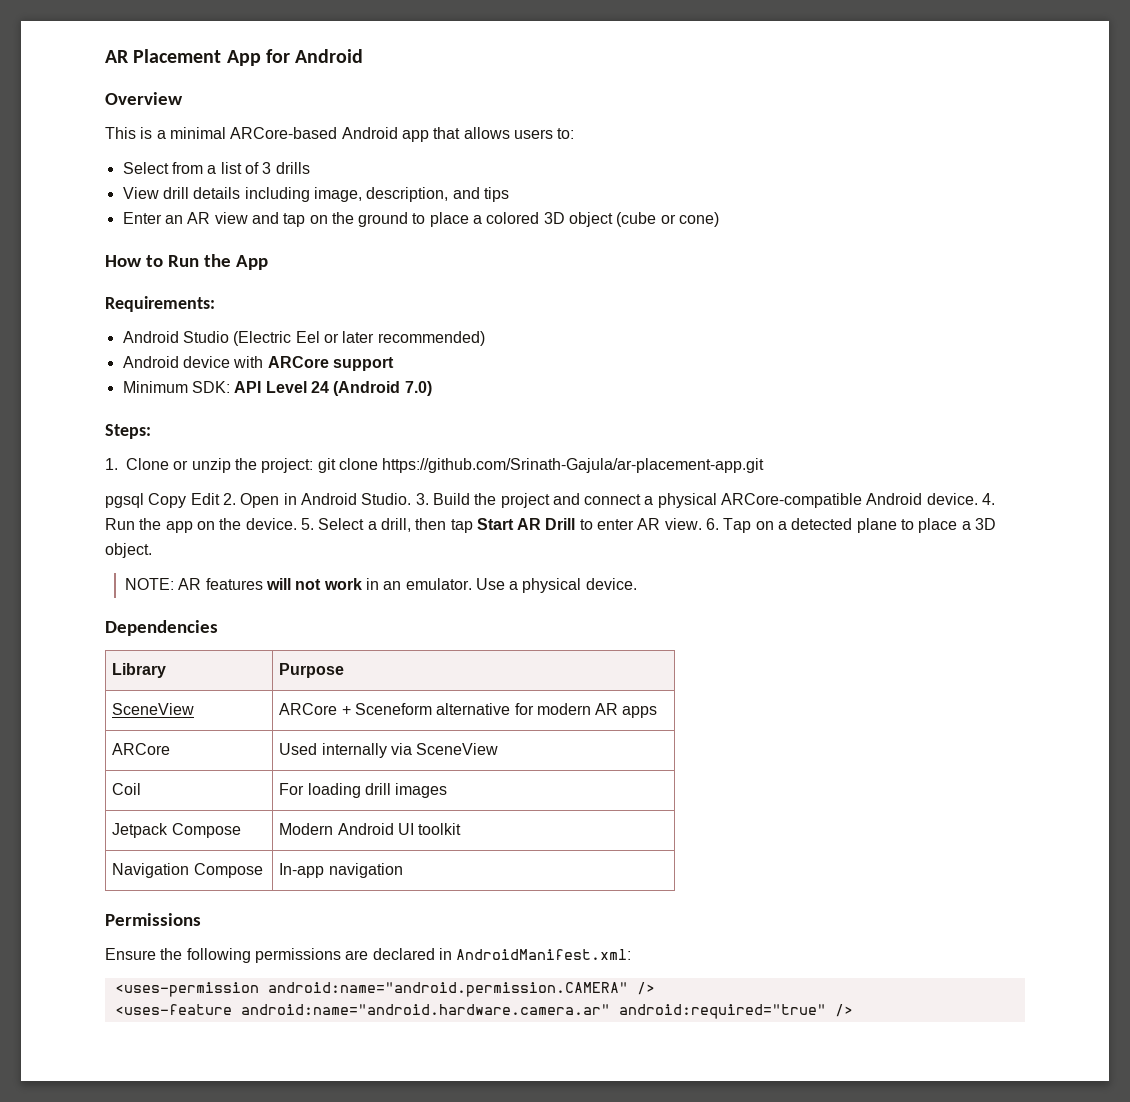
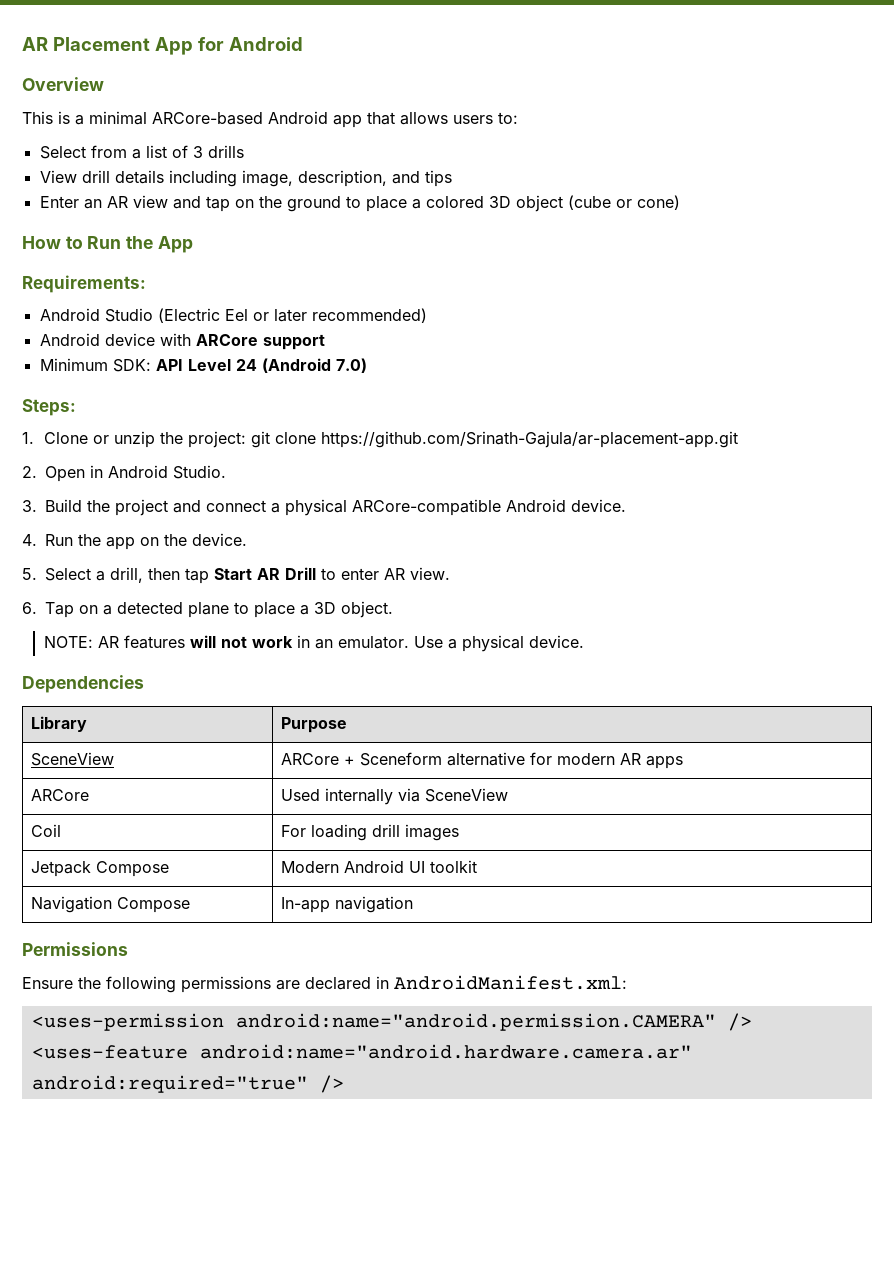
[105,493,220,508] pgsql Copy Edit -> (739, 439) none
(412, 499) none -> (226, 472) //
(978, 499) none -> (626, 505) //
(297, 524) none -> (247, 539) //
(702, 524) none -> (450, 573) //

